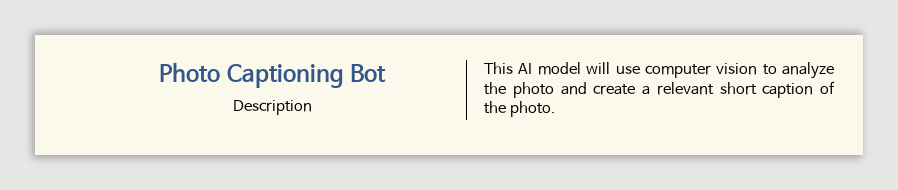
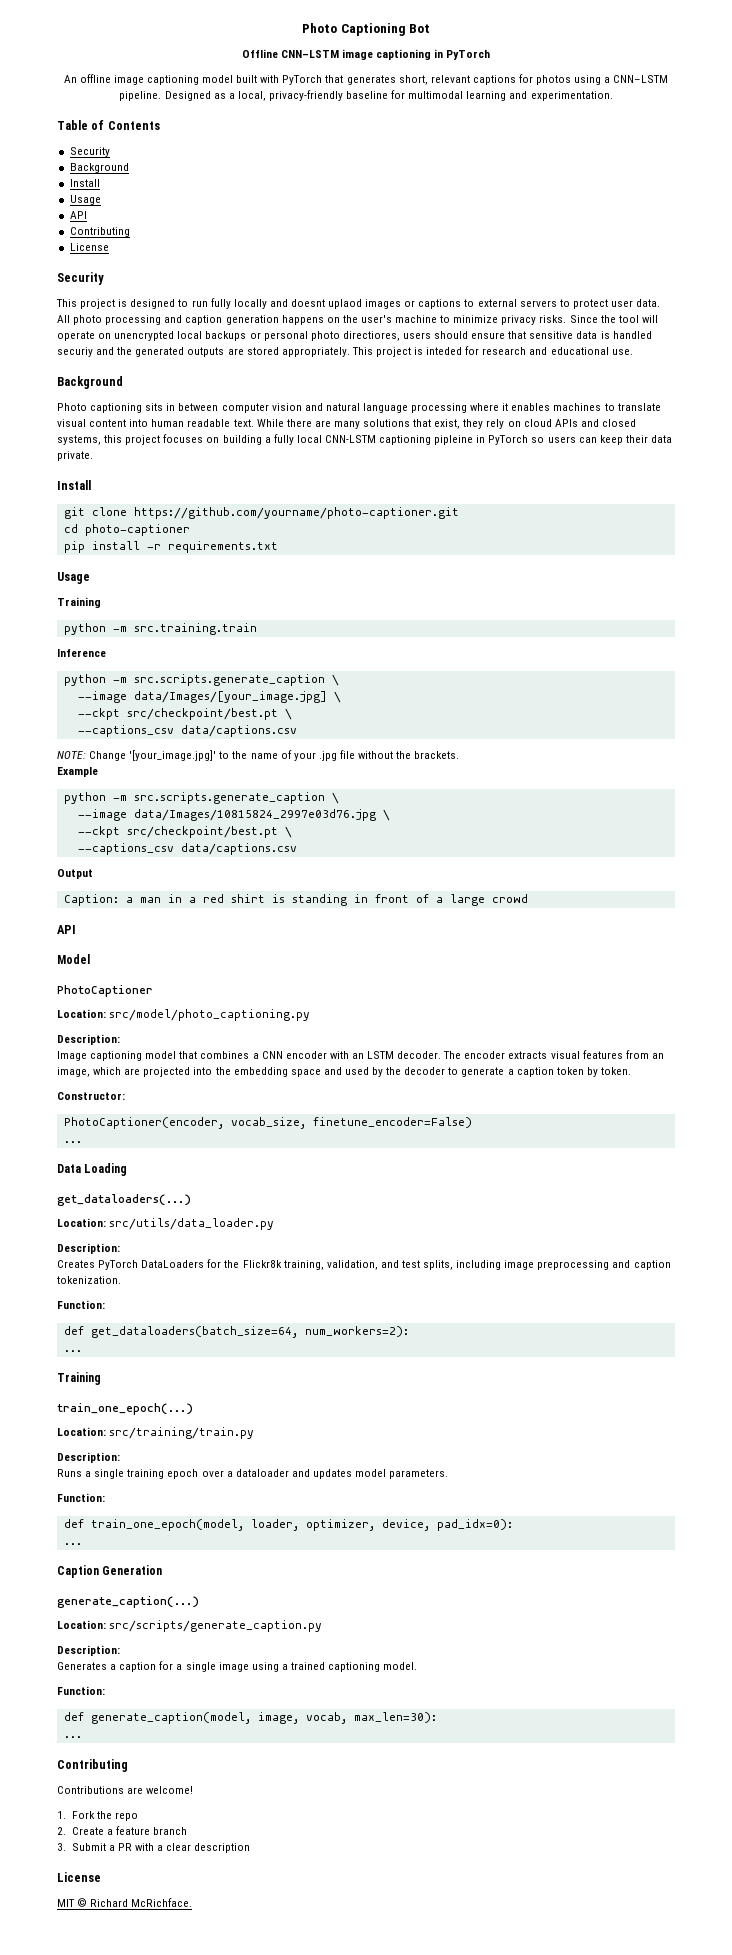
[232,100,312,115] [484,62,834,79] [484,81,835,98] [484,101,555,117] Description // This AI model will use computer vision to analyze the photo and create a relevant short caption of the photo. -> [241,49,491,60] [63,74,669,85] [119,90,613,101] [57,120,160,130] [69,147,110,157] [69,163,129,173] [69,179,100,187] [69,195,101,205] [69,211,87,219] [69,227,130,237] [69,243,109,251] [57,272,104,285] [56,298,661,309] [57,315,658,325] [57,331,652,341] [57,346,633,357] [57,376,123,389] [57,403,661,413] [57,419,636,429] [57,434,672,445] [57,451,93,461] [57,480,91,490] [63,507,459,519] [63,524,190,536] [63,541,278,553] [57,572,90,584] [57,597,101,608] [63,623,257,635] [57,649,106,657] [63,674,339,686] [77,691,341,703] [77,708,292,720] [77,725,297,737] [57,750,460,761] [57,767,98,777] [63,792,339,804] [77,809,390,821] [77,826,292,838] [77,843,297,855] [57,869,93,879] [63,894,528,906] [57,925,76,934] [57,954,90,964] [57,985,153,997] [57,1009,311,1021] [57,1034,120,1045] [57,1050,664,1061] [57,1067,631,1077] [57,1092,125,1100] [63,1117,472,1129] [63,1141,82,1143] [57,1163,128,1176] [57,1194,191,1206] [57,1218,275,1230] [57,1243,120,1254] [57,1259,671,1270] [57,1276,121,1284] [57,1300,105,1309] [63,1326,409,1338] [63,1350,82,1352] [57,1372,101,1385] [57,1403,193,1415] [57,1427,255,1439] [57,1452,120,1463] [57,1469,449,1479] [57,1493,105,1502] [63,1519,513,1531] [63,1543,82,1545] [57,1565,163,1578] [57,1596,199,1608] [57,1620,323,1632] [57,1645,120,1656] [57,1661,418,1672] [57,1686,105,1695] [63,1712,437,1724] [63,1736,82,1738] [57,1759,128,1772] [57,1786,194,1794] [57,1811,138,1821] [57,1826,188,1835] [57,1843,251,1853] [57,1872,101,1882] [57,1898,193,1907] Offline CNN–LSTM image captioning in PyTorch // An offline image captioning model built with PyTorch that generates short, relevant captions for photos using a CNN–LSTM pipeline. Designed as a local, privacy-friendly baseline for multimodal learning and experimentation. // Table of Contents // Security // Background // Install // Usage // API // Contributing // License // Security // This project is designed to run fully locally and doesnt uplaod images or captions to external servers to protect user data. All photo processing and caption generation happens on the user's machine to minimize privacy risks. Since the tool will operate on unencrypted local backups or personal photo directiores, users should ensure that sensitive data is handled securiy and the generated outputs are stored appropriately. This project is inteded for research and educational use. // Background // Photo captioning sits in between computer vision and natural language processing where it enables machines to translate visual content into human readable text. While there are many solutions that exist, they rely on cloud APIs and closed systems, this project focuses on building a fully local CNN-LSTM captioning pipleine in PyTorch so users can keep their data private. // Install // git clone https://github.com/yourname/photo-captioner.git // cd photo-captioner // pip install -r requirements.txt // Usage // Training // python -m src.training.train // Inference // python -m src.scripts.generate_caption \ // --image data/Images/[your_image.jpg] \ // --ckpt src/checkpoint/best.pt \ // --captions_csv data/captions.csv // NOTE: Change '[your_image.jpg]' to the name of your .jpg file without the brackets. // Example // python -m src.scripts.generate_caption \ // --image data/Images/10815824_2997e03d76.jpg \ // --ckpt src/checkpoint/best.pt \ // --captions_csv data/captions.csv // Output // Caption: a man in a red shirt is standing in front of a large crowd // API // Model // PhotoCaptioner // Location: src/model/photo_captioning.py // Description: // Image captioning model that combines a CNN encoder with an LSTM decoder. The encoder extracts visual features from an image, which are projected into the embedding space and used by the decoder to generate a caption token by token. // Constructor: // PhotoCaptioner(encoder, vocab_size, finetune_encoder=False) // ... // Data Loading // get_dataloaders(...) // Location: src/utils/data_loader.py // Description: // Creates PyTorch DataLoaders for the Flickr8k training, validation, and test splits, including image preprocessing and caption tokenization. // Function: // def get_dataloaders(batch_size=64, num_workers=2): // ... // Training // train_one_epoch(...) // Location: src/training/train.py // Description: // Runs a single training epoch over a dataloader and updates model parameters. // Function: // def train_one_epoch(model, loader, optimizer, device, pad_idx=0): // ... // Caption Generation // generate_caption(...) // Location: src/scripts/generate_caption.py // Description: // Generates a caption for a single image using a trained captioning model. // Function: // def generate_caption(model, image, vocab, max_len=30): // ... // Contributing // Contributions are welcome! // 1. Fork the repo // 2. Create a feature branch // 3. Submit a PR with a clear description // License // MIT © Richard McRichface.

